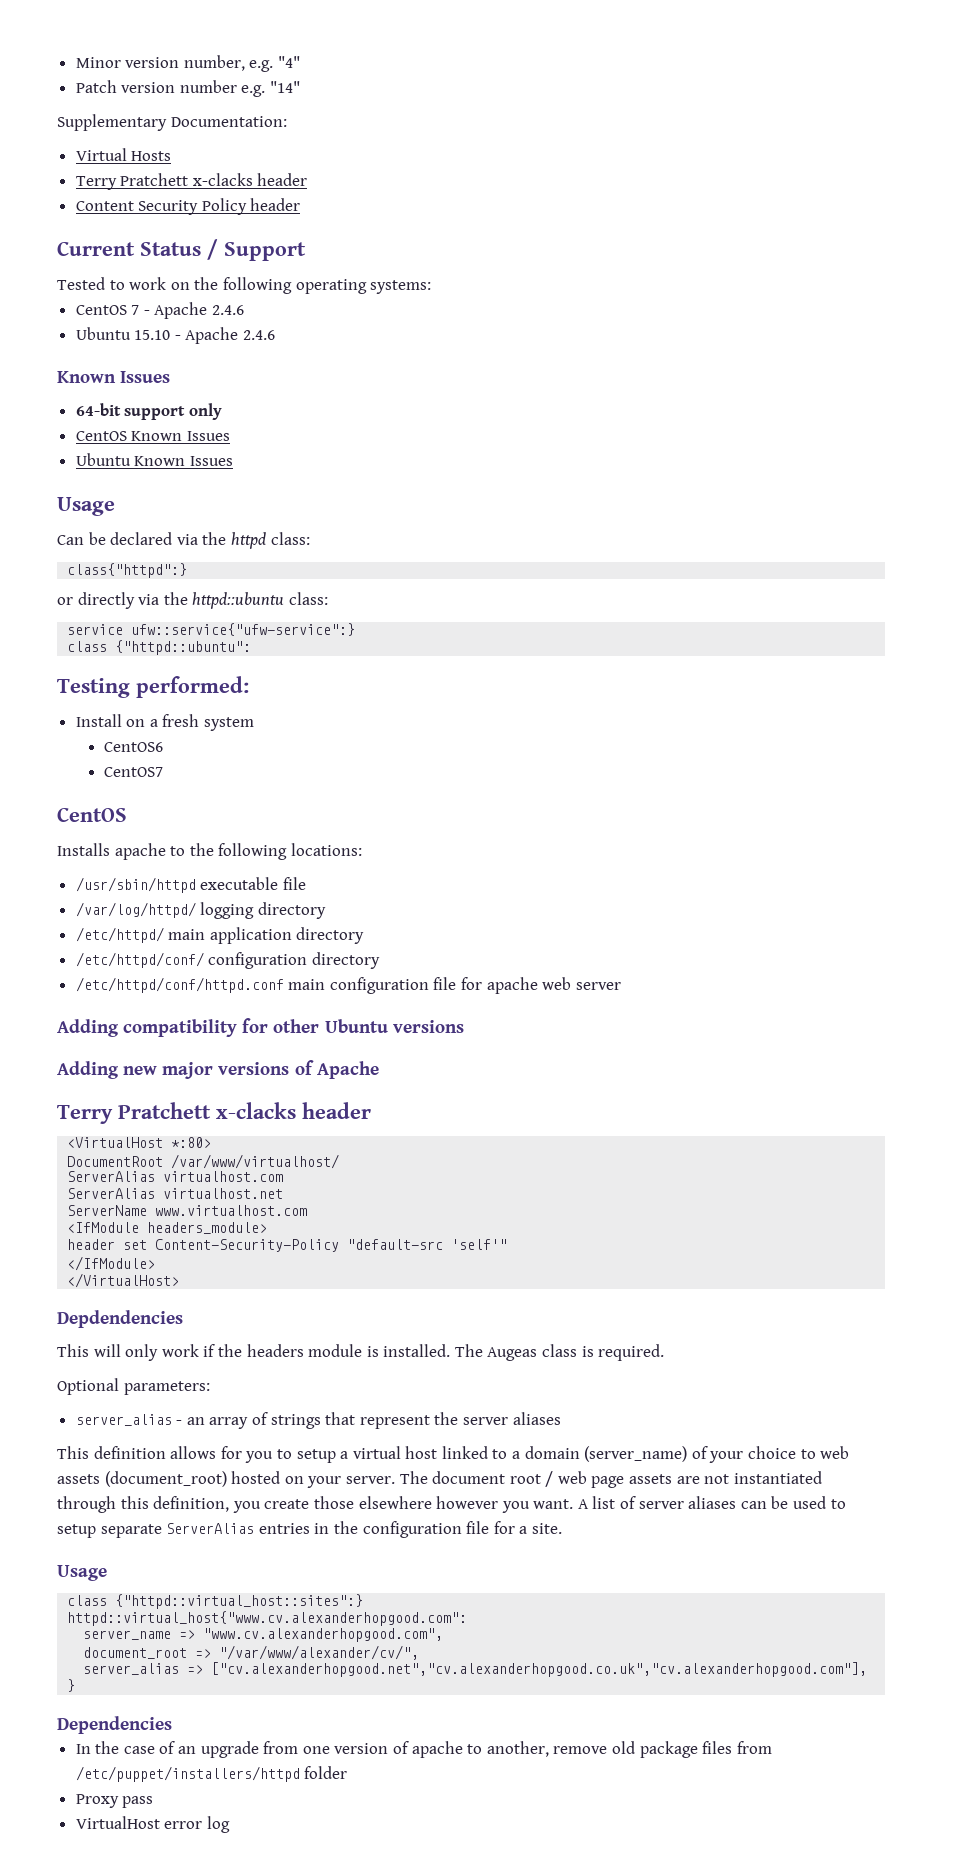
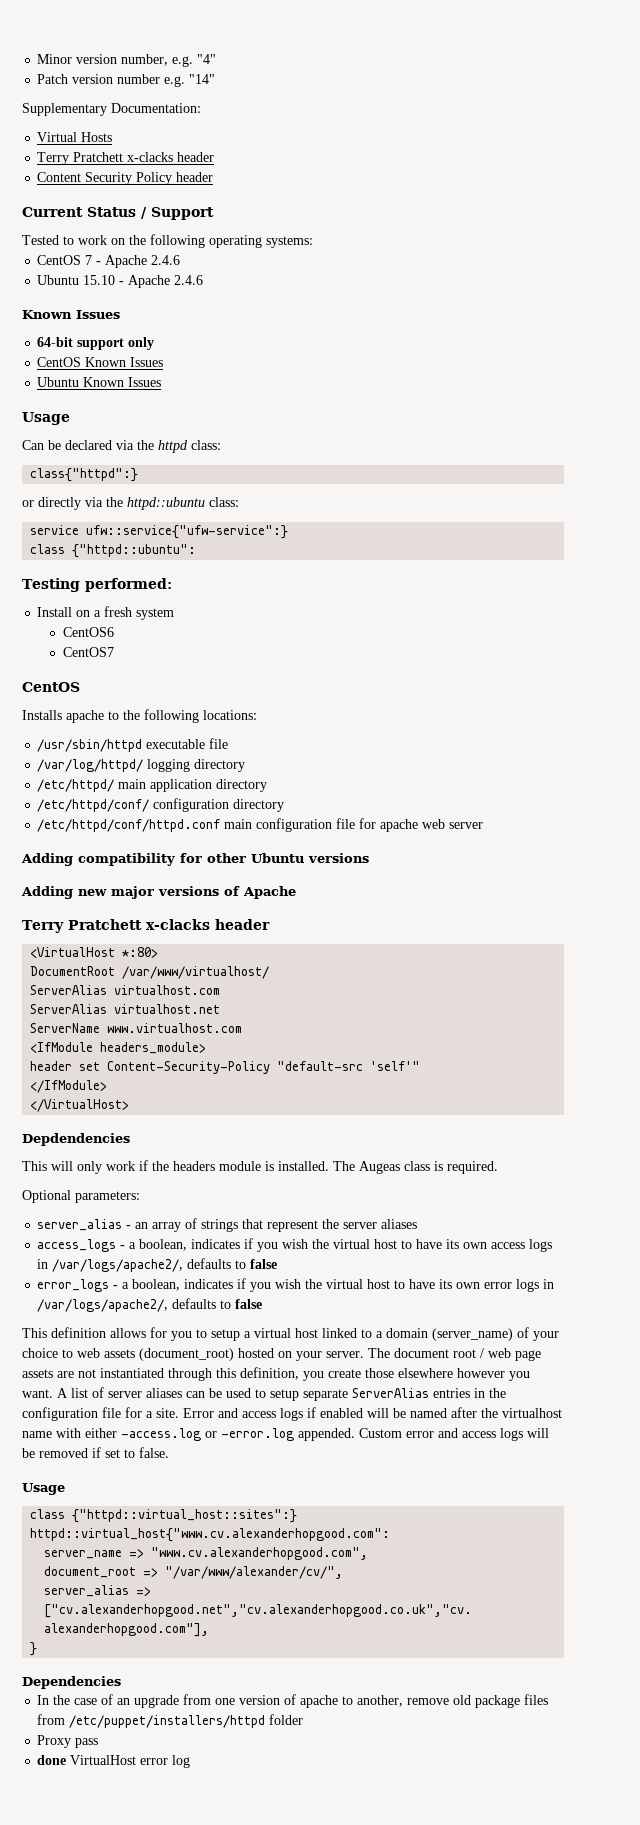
(561, 1418) none -> [37,1238,553,1252] [37,1258,278,1272] [37,1278,555,1292] [37,1298,263,1312] // access_logs - a boolean, indicates if you wish the virtual host to have its own access logs in /var/logs/apache2/, defaults to false // error_logs - a boolean, indicates if you wish the virtual host to have its own error logs in /var/logs/apache2/, defaults to false
(562, 1528) none -> [183,1407,562,1421] [22,1428,549,1441] [22,1447,169,1458] Error and access logs if enabled will be named after the virtualhost name with either -access.log or -error.log appended. Custom error and access logs will be removed if set to false.
(154, 1802) none -> [37,1755,67,1765] done

